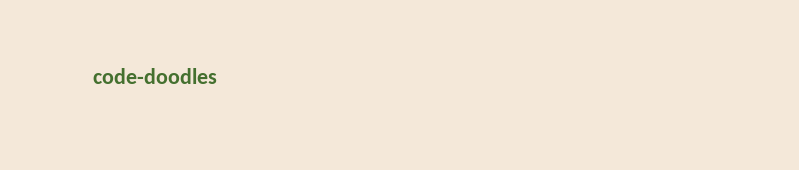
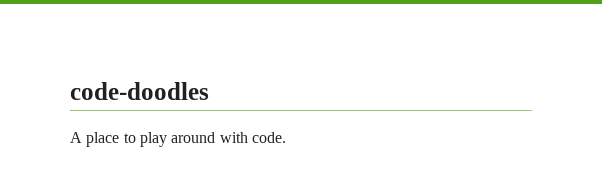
(217, 76) none -> [70,132,286,147] // A place to play around with code.

